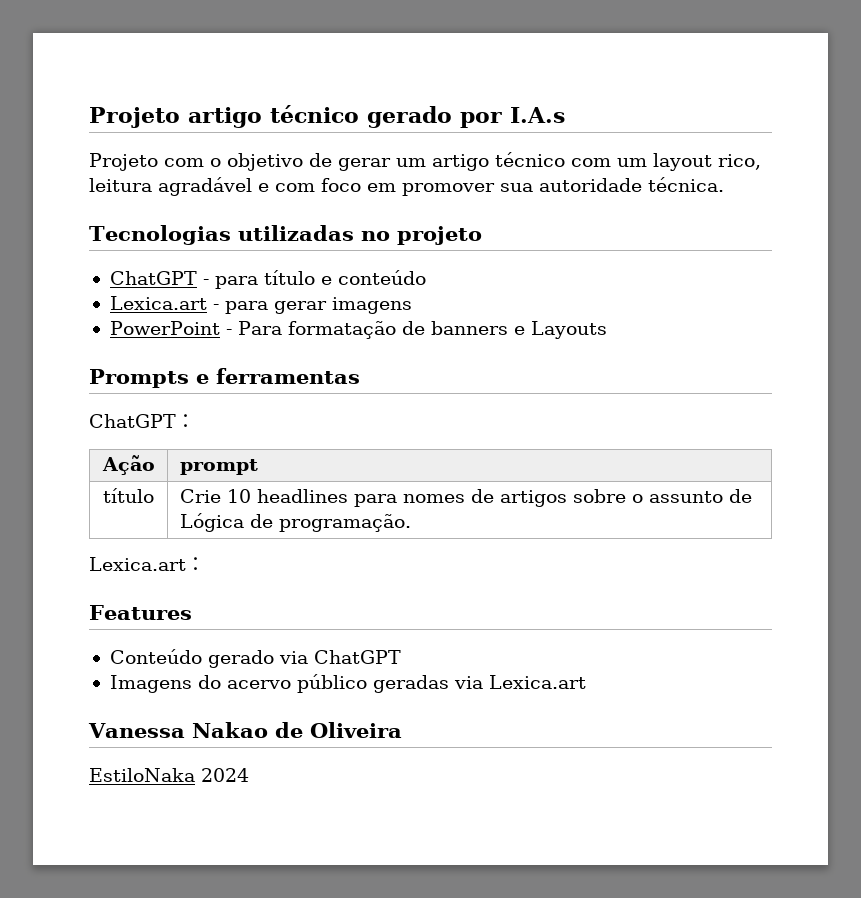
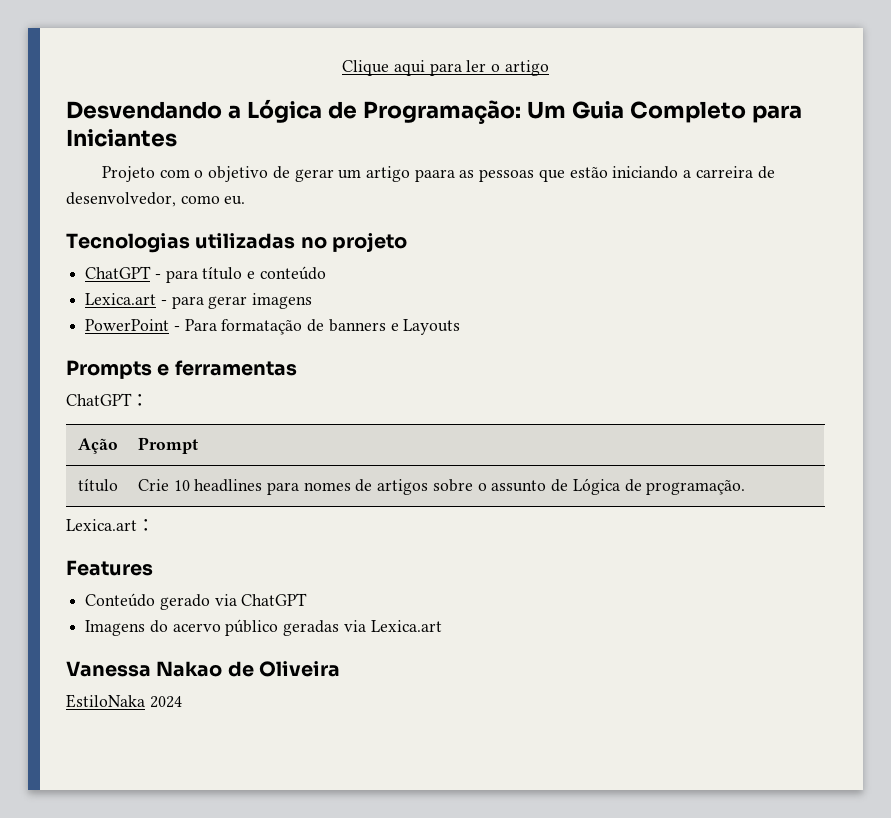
[89,105,565,128] Projeto artigo técnico gerado por I.A.s -> [342,60,549,76] [66,99,802,124] [66,129,177,147] Clique aqui para ler o artigo // Desvendando a Lógica de Programação: Um Guia Completo para Iniciantes
[495,152,761,171] [89,177,724,196] técnico com um layout rico, leitura agradável e com foco em promover sua autoridade técnica. -> [414,166,775,182] [66,192,246,207] paara as pessoas que estão iniciando a carreira de desenvolvedor, como eu.
[179,459,258,475] prompt -> [137,437,198,454] Prompt

